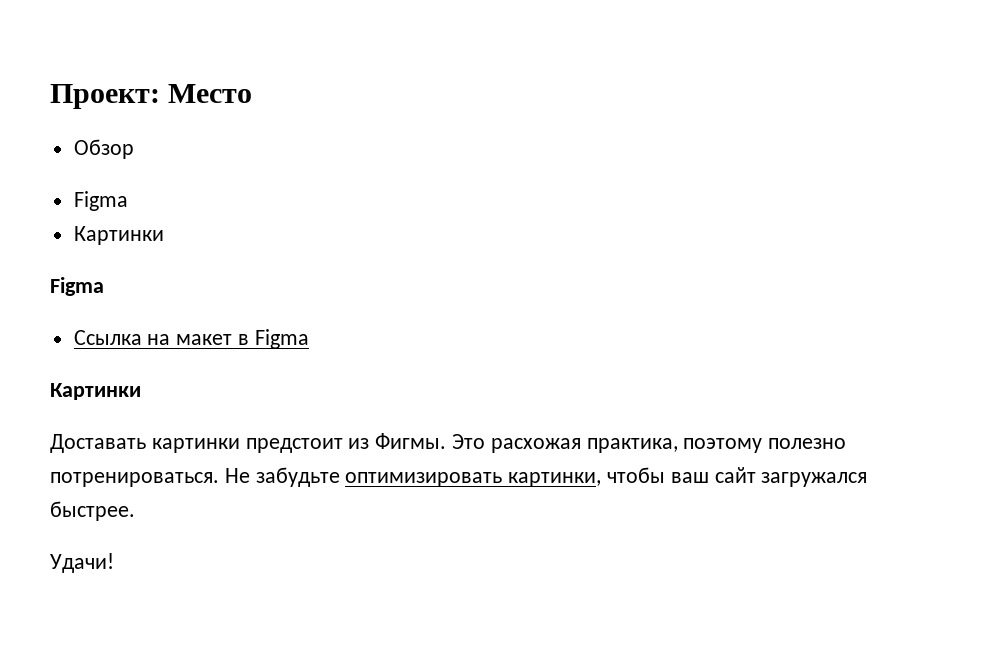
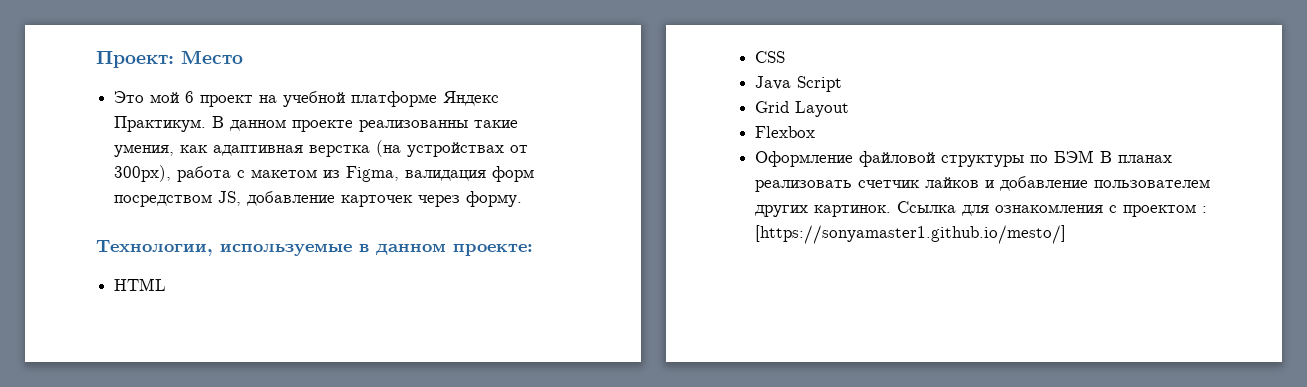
[73,139,134,159] [73,191,128,211] [73,226,164,245] [50,277,104,296] [73,329,309,349] [50,383,141,400] [50,433,847,453] [50,467,868,487] [50,501,135,521] [50,553,114,573] Обзор // Figma // Картинки // Figma // Ссылка на макет в Figma // Картинки // Доставать картинки предстоит из Фигмы. Это расхожая практика, поэтому полезно потренироваться. Не забудьте оптимизировать картинки, чтобы ваш сайт загружался быстрее. // Удачи! -> [114,91,500,107] [114,116,519,132] [114,140,529,157] [114,165,535,182] [114,191,523,207] [96,240,533,256] [114,278,167,291] [755,51,786,63] [755,76,843,92] [755,101,850,117] [755,126,816,138] [755,150,1173,167] [755,176,1211,192] [755,201,1208,217] [755,225,1067,244] Это мой 6 проект на учебной платформе Яндекс Практикум. В данном проекте реализованны такие умения, как адаптивная верстка (на устройствах от 300px), работа с макетом из Figma, валидация форм посредством JS, добавление карточек через форму. // Технологии, используемые в данном проекте: // HTML // CSS // Java Script // Grid Layout // Flexbox // Оформление файловой структуры по БЭМ В планах реализовать счетчик лайков и добавление пользователем других картинок. Ссылка для ознакомления с проектом : [https://sonyamaster1.github.io/mesto/]

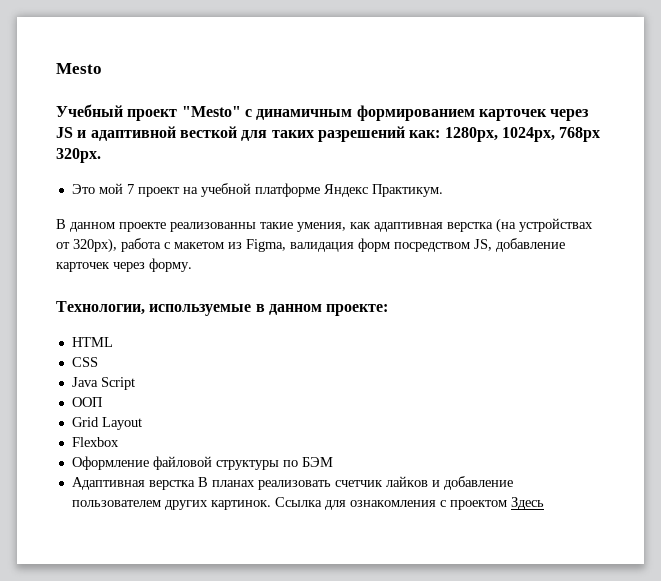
[96,50,243,68] Проект: Место -> [56,63,102,74] [56,104,590,121] [56,126,601,142] [56,148,101,163] Mesto // Учебный проект "Mesto" с динамичным формированием карточек через JS и адаптивной весткой для таких разрешений как: 1280px, 1024px, 768px 320px.
[185,91,195,103] 6 -> [126,184,134,194] 7
(207, 124) none -> (443, 190) //
[114,165,172,182] 300px), -> [73,238,117,253] 320px),
(843, 84) none -> [71,397,103,407] // ООП
(1095, 156) none -> [71,477,195,490] // Адаптивная верстка
[1202,206,1208,213] [755,225,1067,244] : [https://sonyamaster1.github.io/mesto/] -> [510,497,544,510] Здесь

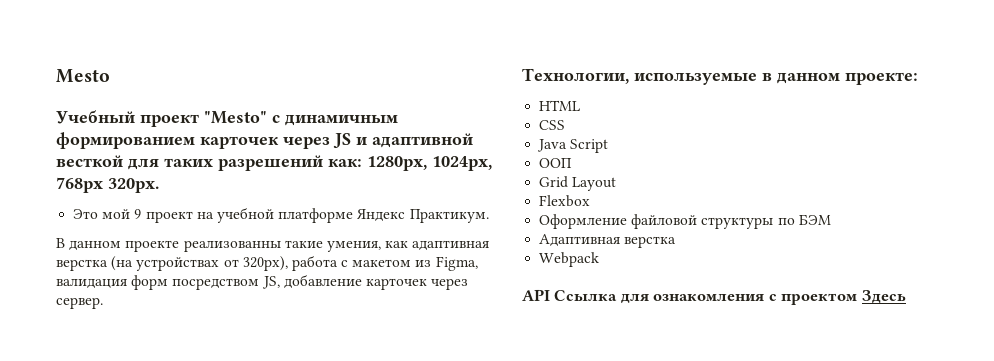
[126,184,134,194] 7 -> [134,209,142,219] 9
[149,258,192,272] форму. -> [56,297,103,309] сервер.
[197,476,513,490] [71,500,271,510] В планах реализовать счетчик лайков и добавление пользователем других картинок. -> [539,252,600,267] [522,289,550,301] // Webpack // API

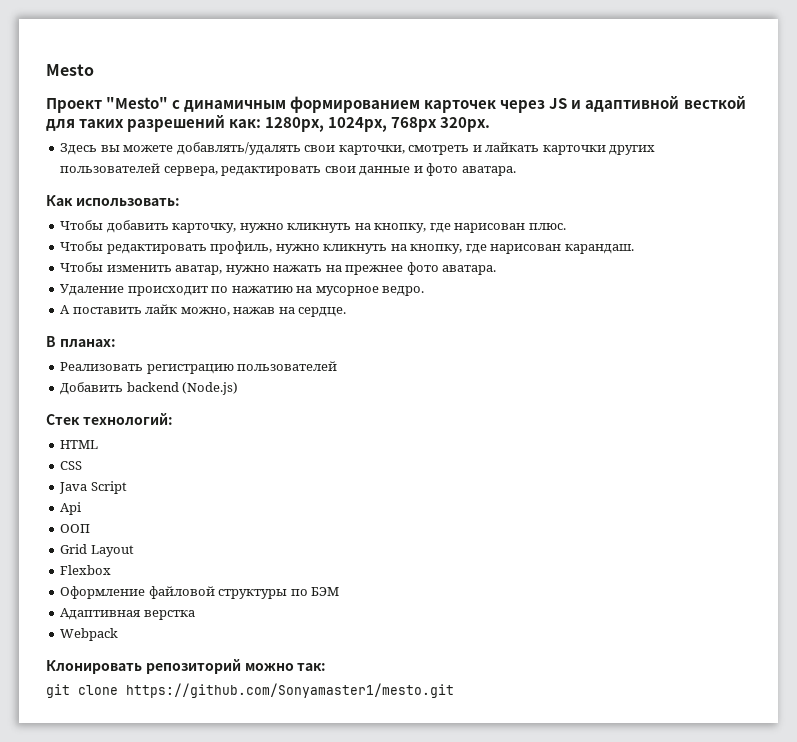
[56,110,199,127] Учебный проект -> [46,98,102,113] Проект
[73,207,489,223] [56,238,490,252] [56,255,478,271] [56,274,469,290] [56,297,103,309] [522,68,918,85] Это мой 9 проект на учебной платформе Яндекс Практикум. // В данном проекте реализованны такие умения, как адаптивная верстка (на устройствах от 320px), работа с макетом из Figma, валидация форм посредством JS, добавление карточек через сервер. // Технологии, используемые в данном проекте: -> [60,142,656,155] [60,163,516,176] [46,195,180,206] [60,220,566,233] [60,241,634,254] [60,262,497,275] [60,284,425,296] [60,304,347,317] [46,336,116,347] [60,361,338,374] [60,382,239,395] [46,413,173,425] Здесь вы можете добавлять/удалять свои карточки, смотреть и лайкать карточки других пользователей сервера, редактировать свои данные и фото аватара. // Как использовать: // Чтобы добавить карточку, нужно кликнуть на кнопку, где нарисован плюс. // Чтобы редактировать профиль, нужно кликнуть на кнопку, где нарисован карандаш. // Чтобы изменить аватар, нужно нажать на прежнее фото аватара. // Удаление происходит по нажатию на мусорное ведро. // А поставить лайк можно, нажав на сердце. // В планах: // Реализовать регистрацию пользователей // Добавить backend (Node.js) // Стек технологий:
(609, 146) none -> [60,502,82,515] // Api
[522,289,906,305] API Ссылка для ознакомления с проектом Здесь -> [46,659,327,674] [46,683,454,698] Клонировать репозиторий можно так: // git clone https://github.com/Sonyamaster1/mesto.git

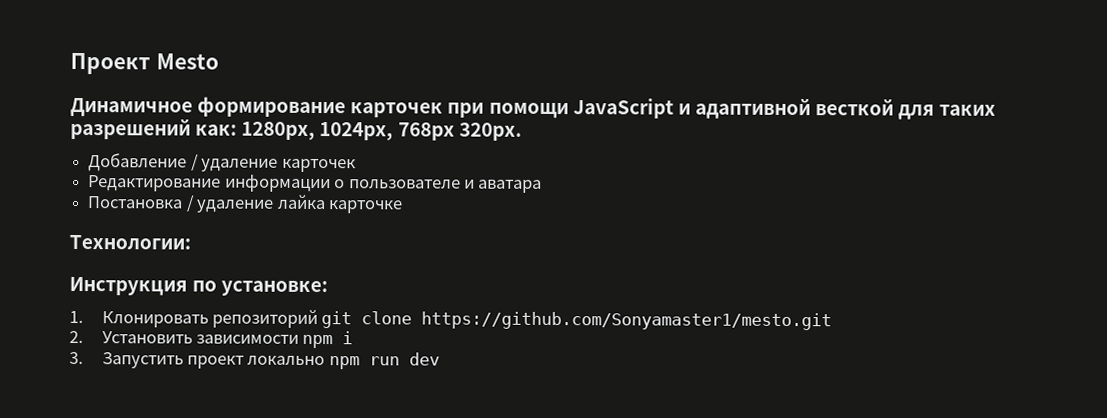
(46, 70) none -> [70,52,151,75] Проект
[46,96,568,113] Проект "Mesto" с динамичным формированием карточек через JS -> [70,96,674,119] Динамичное формирование карточек при помощи JavaScript
[60,142,656,155] [60,163,516,176] [46,195,180,206] [60,220,566,233] [60,241,634,254] [60,262,497,275] [60,284,425,296] [60,304,347,317] [46,336,116,347] [60,361,338,374] [60,382,239,395] [46,413,173,425] [60,440,99,449] [60,461,83,470] [59,481,127,494] [60,502,82,515] [60,524,91,533] [60,544,134,557] [60,565,112,575] [60,586,340,599] [60,608,195,620] [60,628,119,641] [46,659,327,674] [46,683,454,698] Здесь вы можете добавлять/удалять свои карточки, смотреть и лайкать карточки других пользователей сервера, редактировать свои данные и фото аватара. // Как использовать: // Чтобы добавить карточку, нужно кликнуть на кнопку, где нарисован плюс. // Чтобы редактировать профиль, нужно кликнуть на кнопку, где нарисован карандаш. // Чтобы изменить аватар, нужно нажать на прежнее фото аватара. // Удаление происходит по нажатию на мусорное ведро. // А поставить лайк можно, нажав на сердце. // В планах: // Реализовать регистрацию пользователей // Добавить backend (Node.js) // Стек технологий: // HTML // CSS // Java Script // Api // ООП // Grid Layout // Flexbox // Оформление файловой структуры по БЭМ // Адаптивная верстка // Webpack // Клонировать репозиторий можно так: // git clone https://github.com/Sonyamaster1/mesto.git -> [88,153,356,173] [88,174,543,193] [87,194,403,214] [69,234,191,250] [69,276,329,297] [69,309,833,331] [69,330,354,349] [69,351,440,370] Добавление / удаление карточек // Редактирование информации о пользователе и аватара // Постановка / удаление лайка карточке // Технологии: // Инструкция по установке: // 1. Клонировать репозиторий git clone https://github.com/Sonyamaster1/mesto.git // 2. Установить зависимости npm i // 3. Запустить проект локально npm run dev

